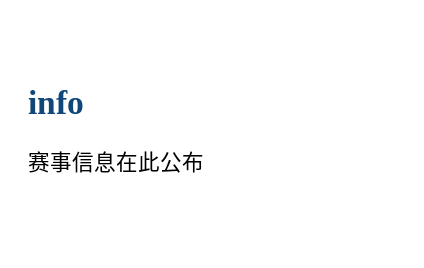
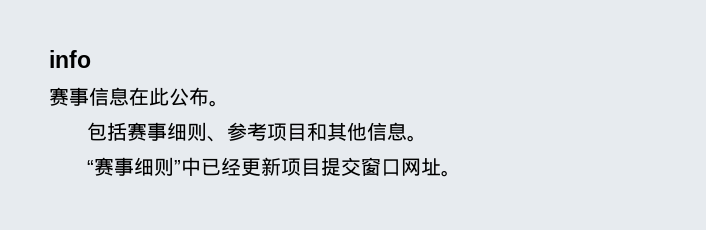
(204, 162) none -> [209,100,229,107] [87,122,428,142] [87,157,462,177] 。 // 包括赛事细则、参考项目和其他信息。 // “赛事细则”中已经更新项目提交窗口网址。

